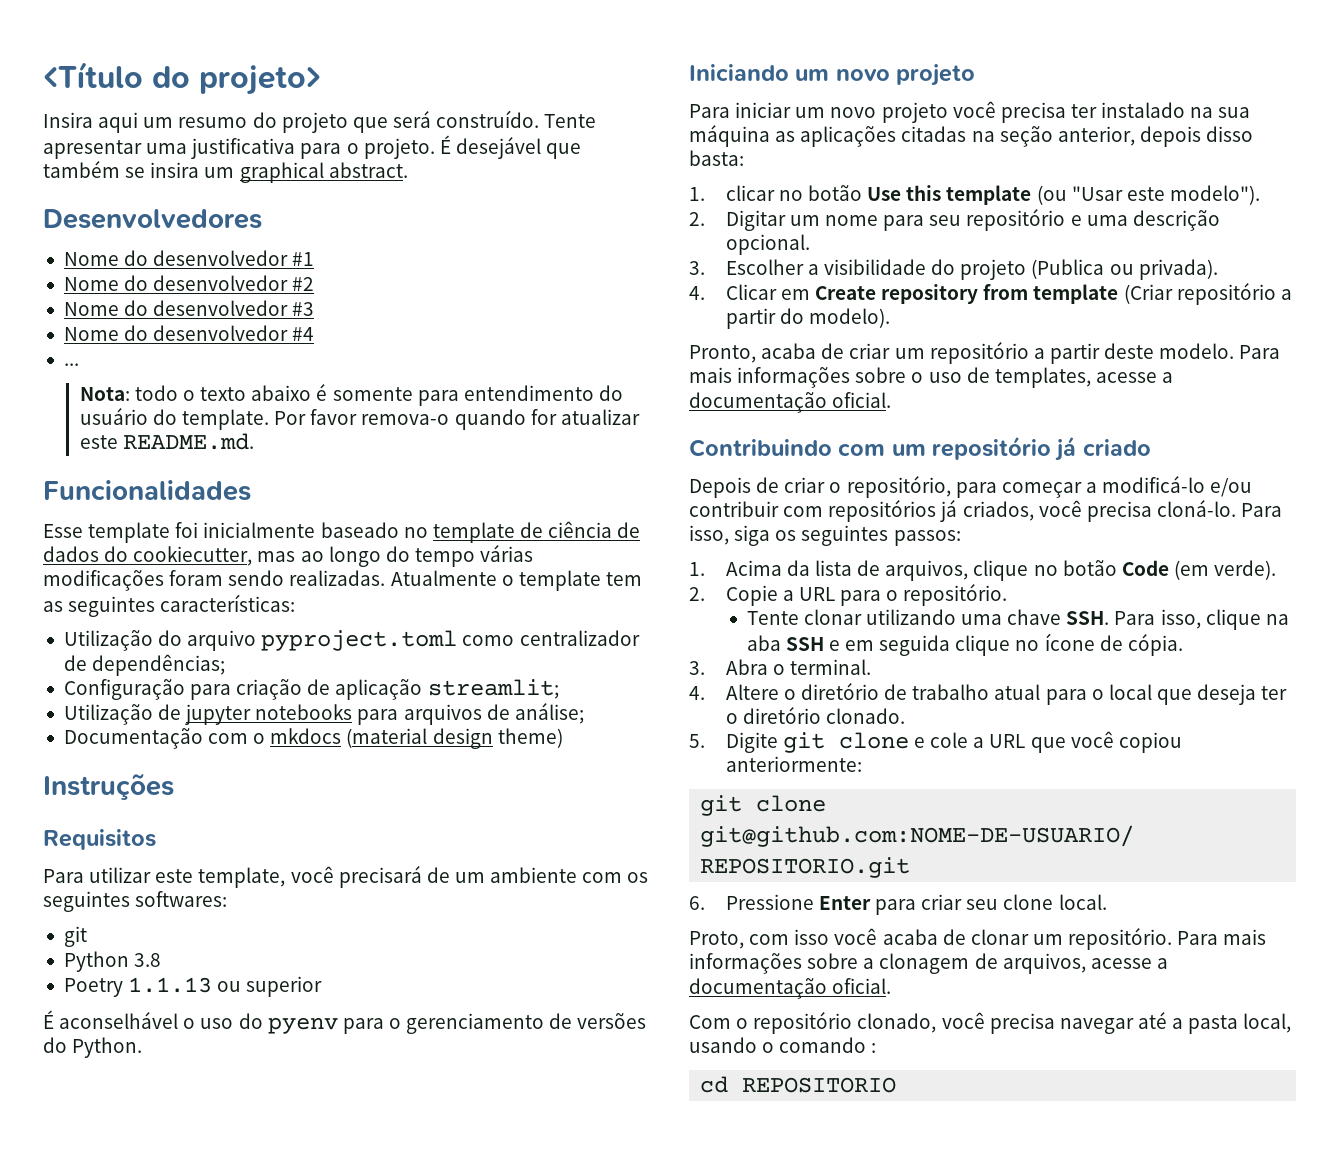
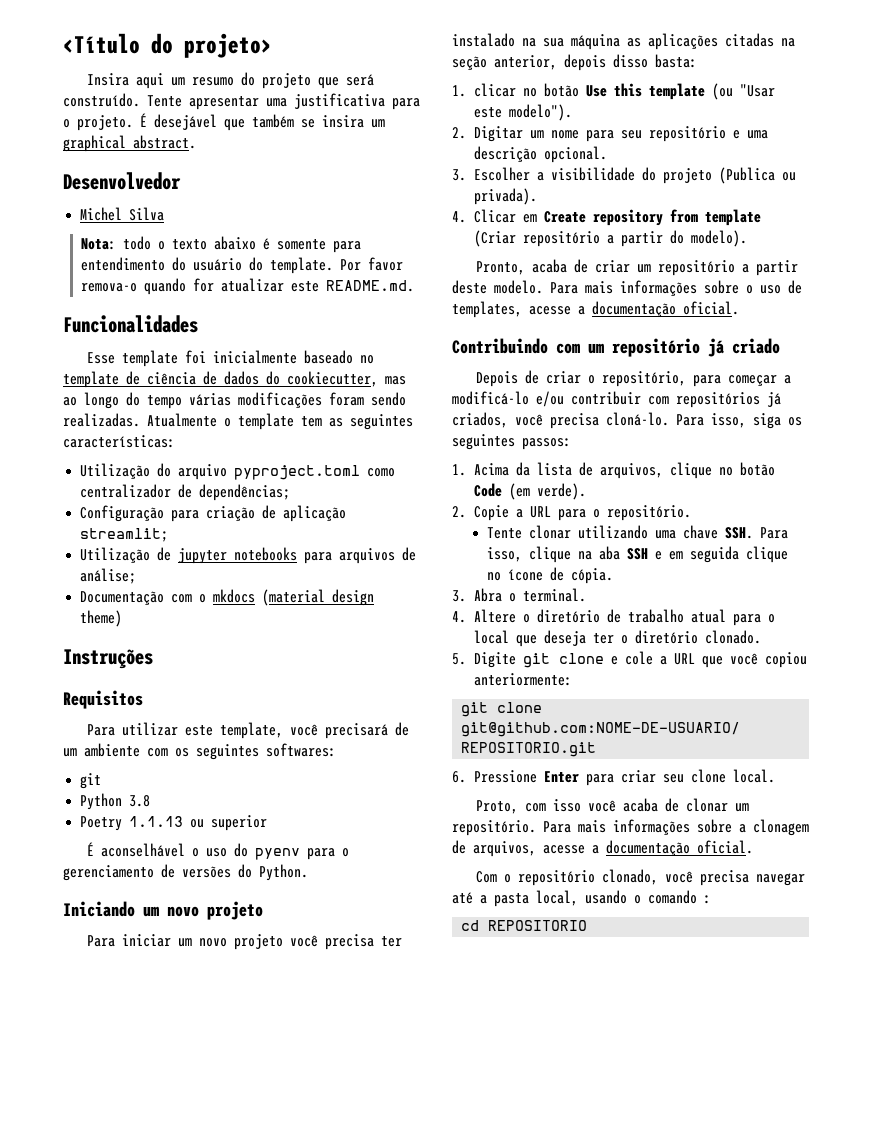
[43,209,262,229] [63,250,315,266] [63,275,315,291] [63,300,315,316] [63,325,315,341] [63,363,79,366] Desenvolvedores // Nome do desenvolvedor #1 // Nome do desenvolvedor #2 // Nome do desenvolvedor #3 // Nome do desenvolvedor #4 // ... -> [63,172,181,190] [80,207,165,221] Desenvolvedor // Michel Silva

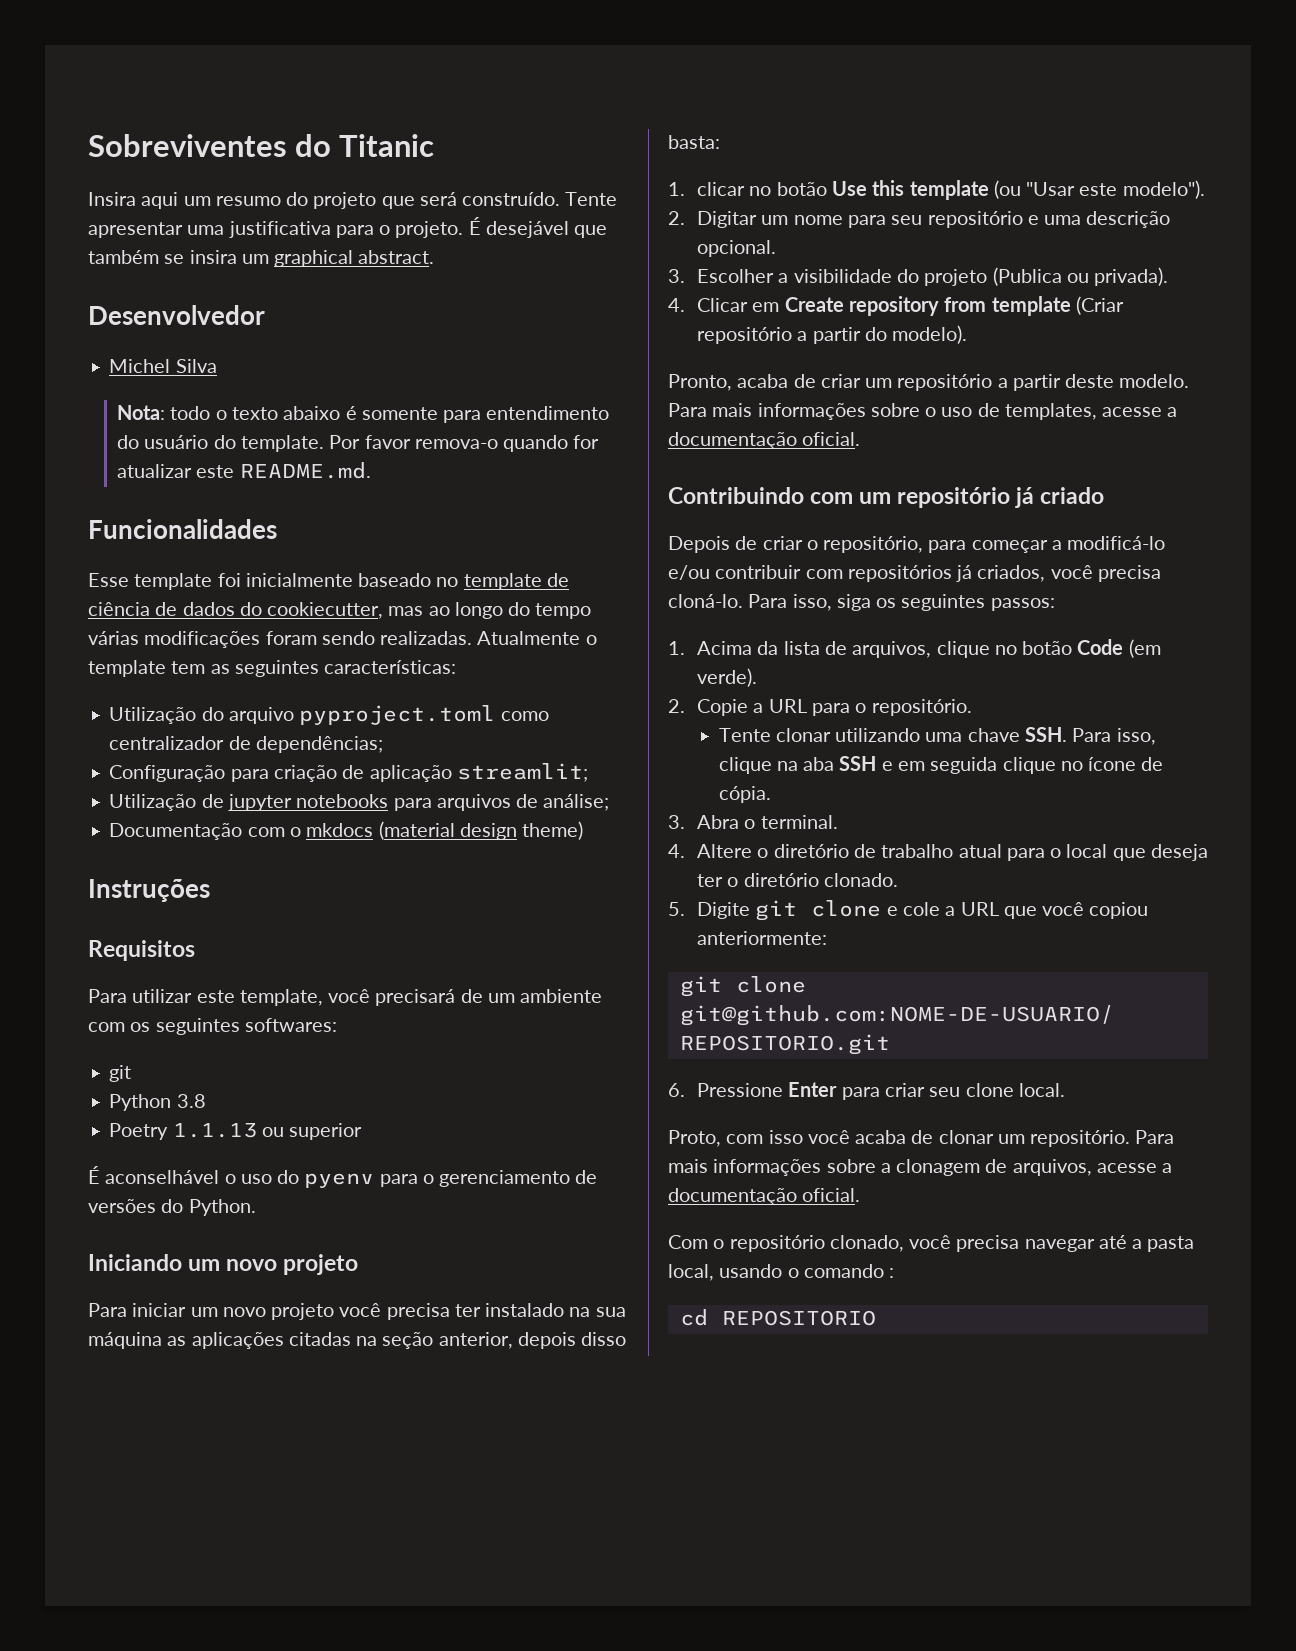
[63,33,272,58] <Título do projeto> -> [88,134,435,157] Sobreviventes do Titanic

